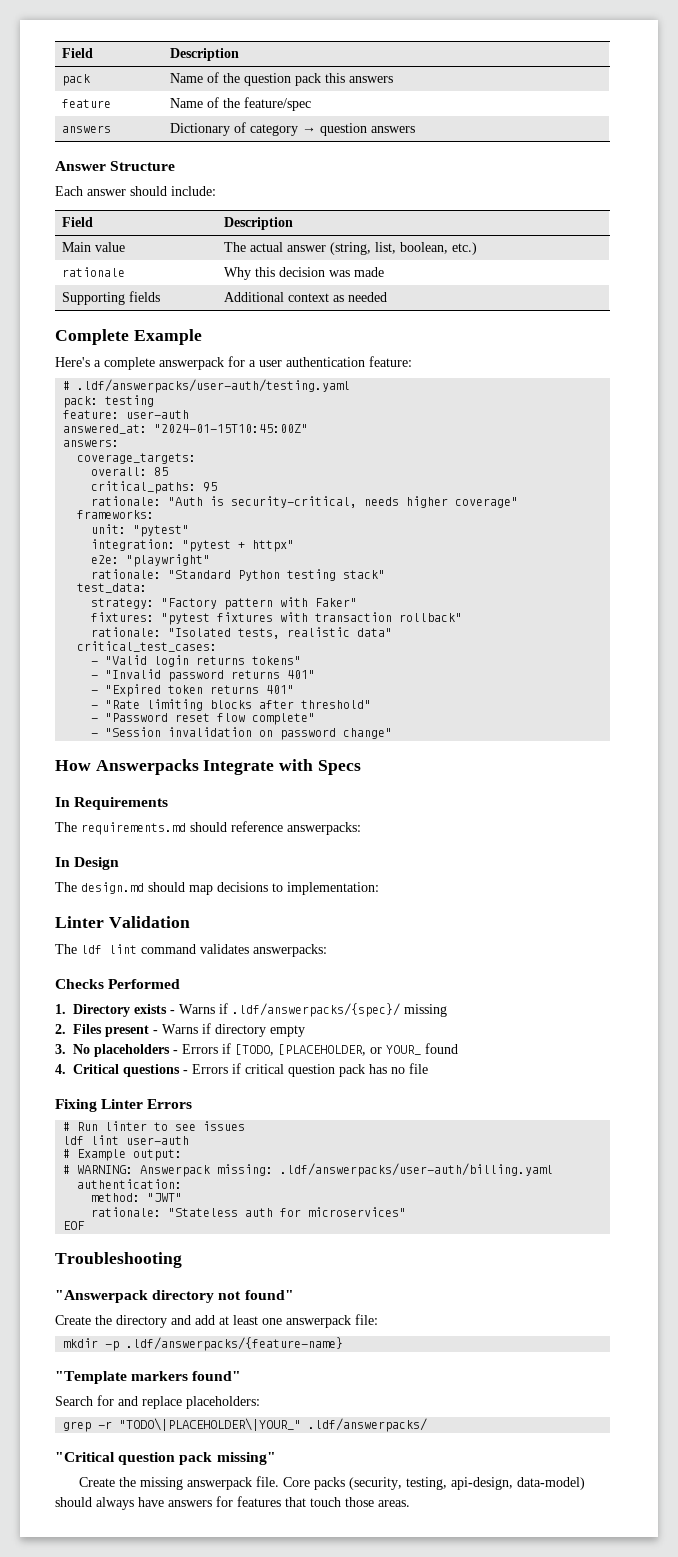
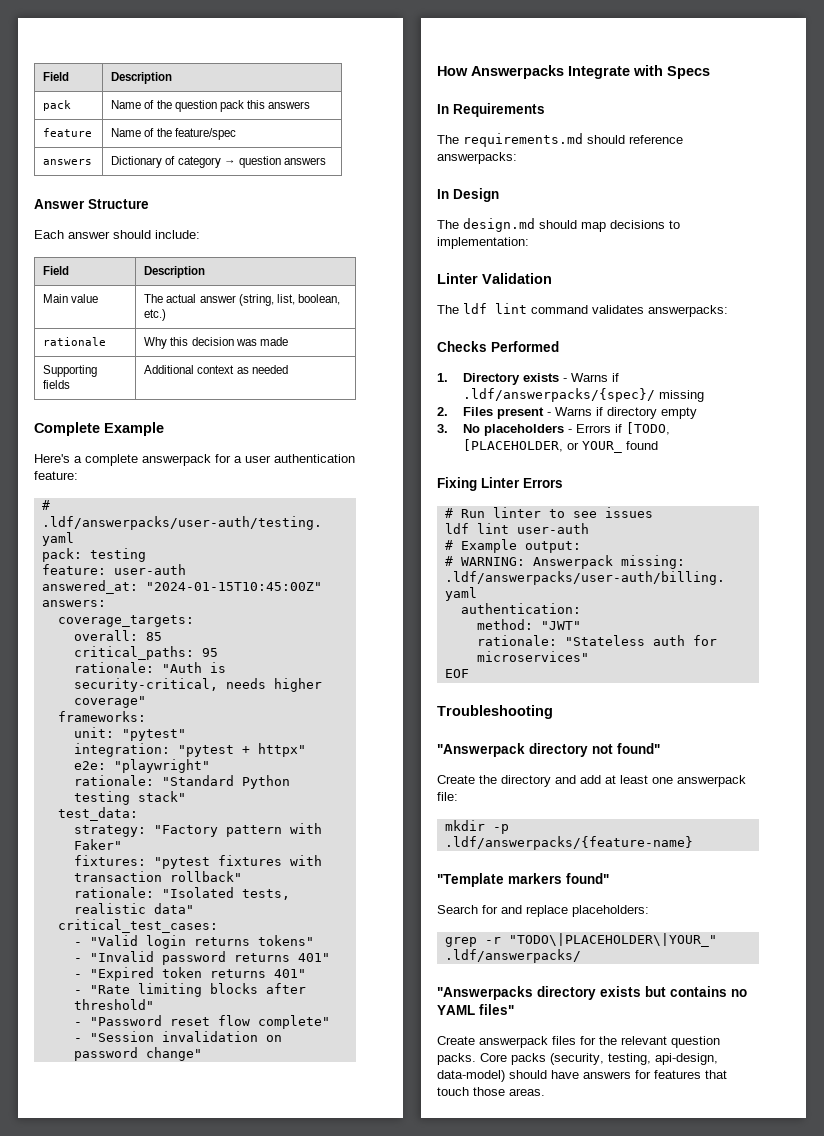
[55,1063,428,1077] // 4. Critical questions - Errors if critical question pack has no file -> (658, 445) none
[55,1452,276,1465] [79,1476,280,1490] "Critical question pack missing" // Create the missing answerpack file. -> [437,986,747,1000] [437,1004,514,1015] [437,1036,720,1048] [437,1053,476,1065] "Answerpacks directory exists but contains no YAML files" // Create answerpack files for the relevant question packs.
[96,1497,134,1510] always -> (547, 1074) none

